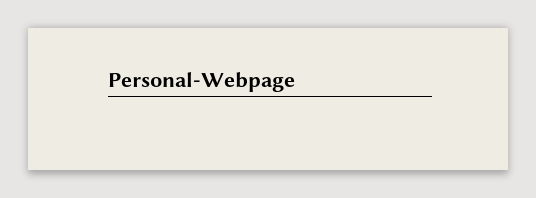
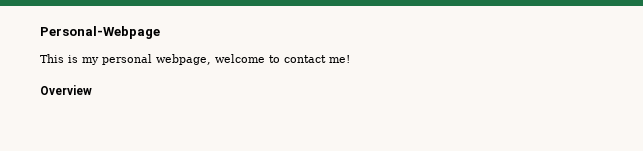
(295, 82) none -> [40,54,350,65] [40,85,92,95] // This is my personal webpage, welcome to contact me! // Overview

